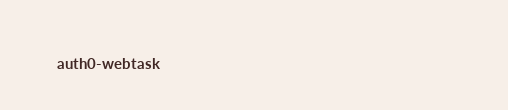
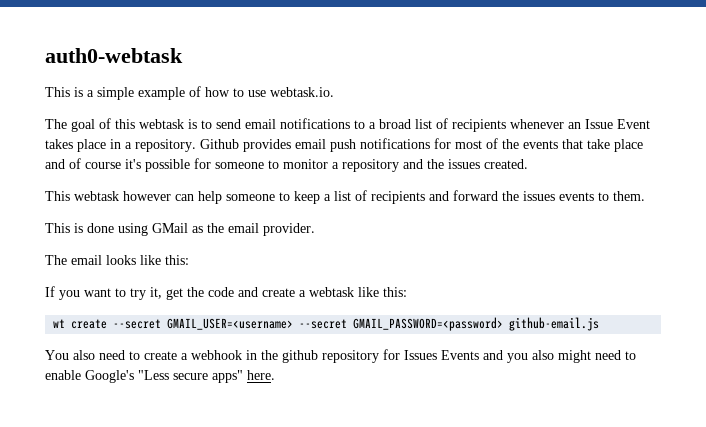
(161, 63) none -> [45,86,334,100] [45,118,650,132] [45,138,643,152] [45,158,528,172] [45,190,645,204] [45,223,315,236] [45,255,189,265] [45,286,407,300] [53,317,600,331] [45,349,636,363] [45,370,275,383] // This is a simple example of how to use webtask.io. // The goal of this webtask is to send email notifications to a broad list of recipients whenever an Issue Event takes place in a repository. Github provides email push notifications for most of the events that take place and of course it's possible for someone to monitor a repository and the issues created. // This webtask however can help someone to keep a list of recipients and forward the issues events to them. // This is done using GMail as the email provider. // The email looks like this: // If you want to try it, get the code and create a webtask like this: // wt create --secret GMAIL_USER=<username> --secret GMAIL_PASSWORD=<password> github-email.js // You also need to create a webhook in the github repository for Issues Events and you also might need to enable Google's "Less secure apps" here.

